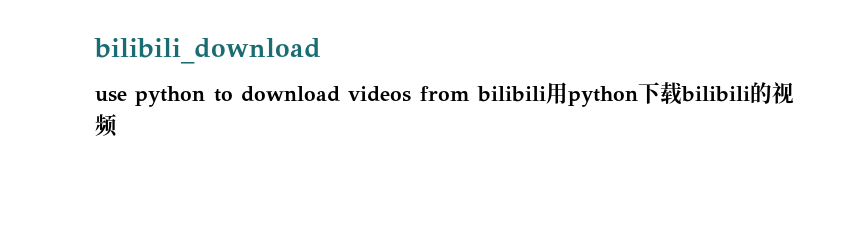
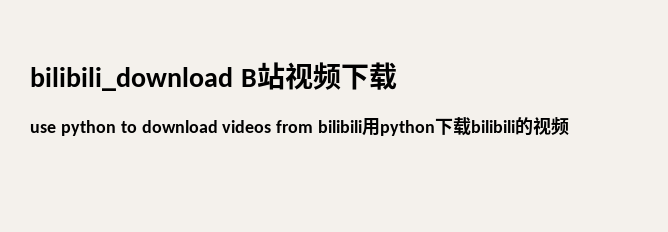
(321, 51) none -> [240,62,397,90] B站视频下载

